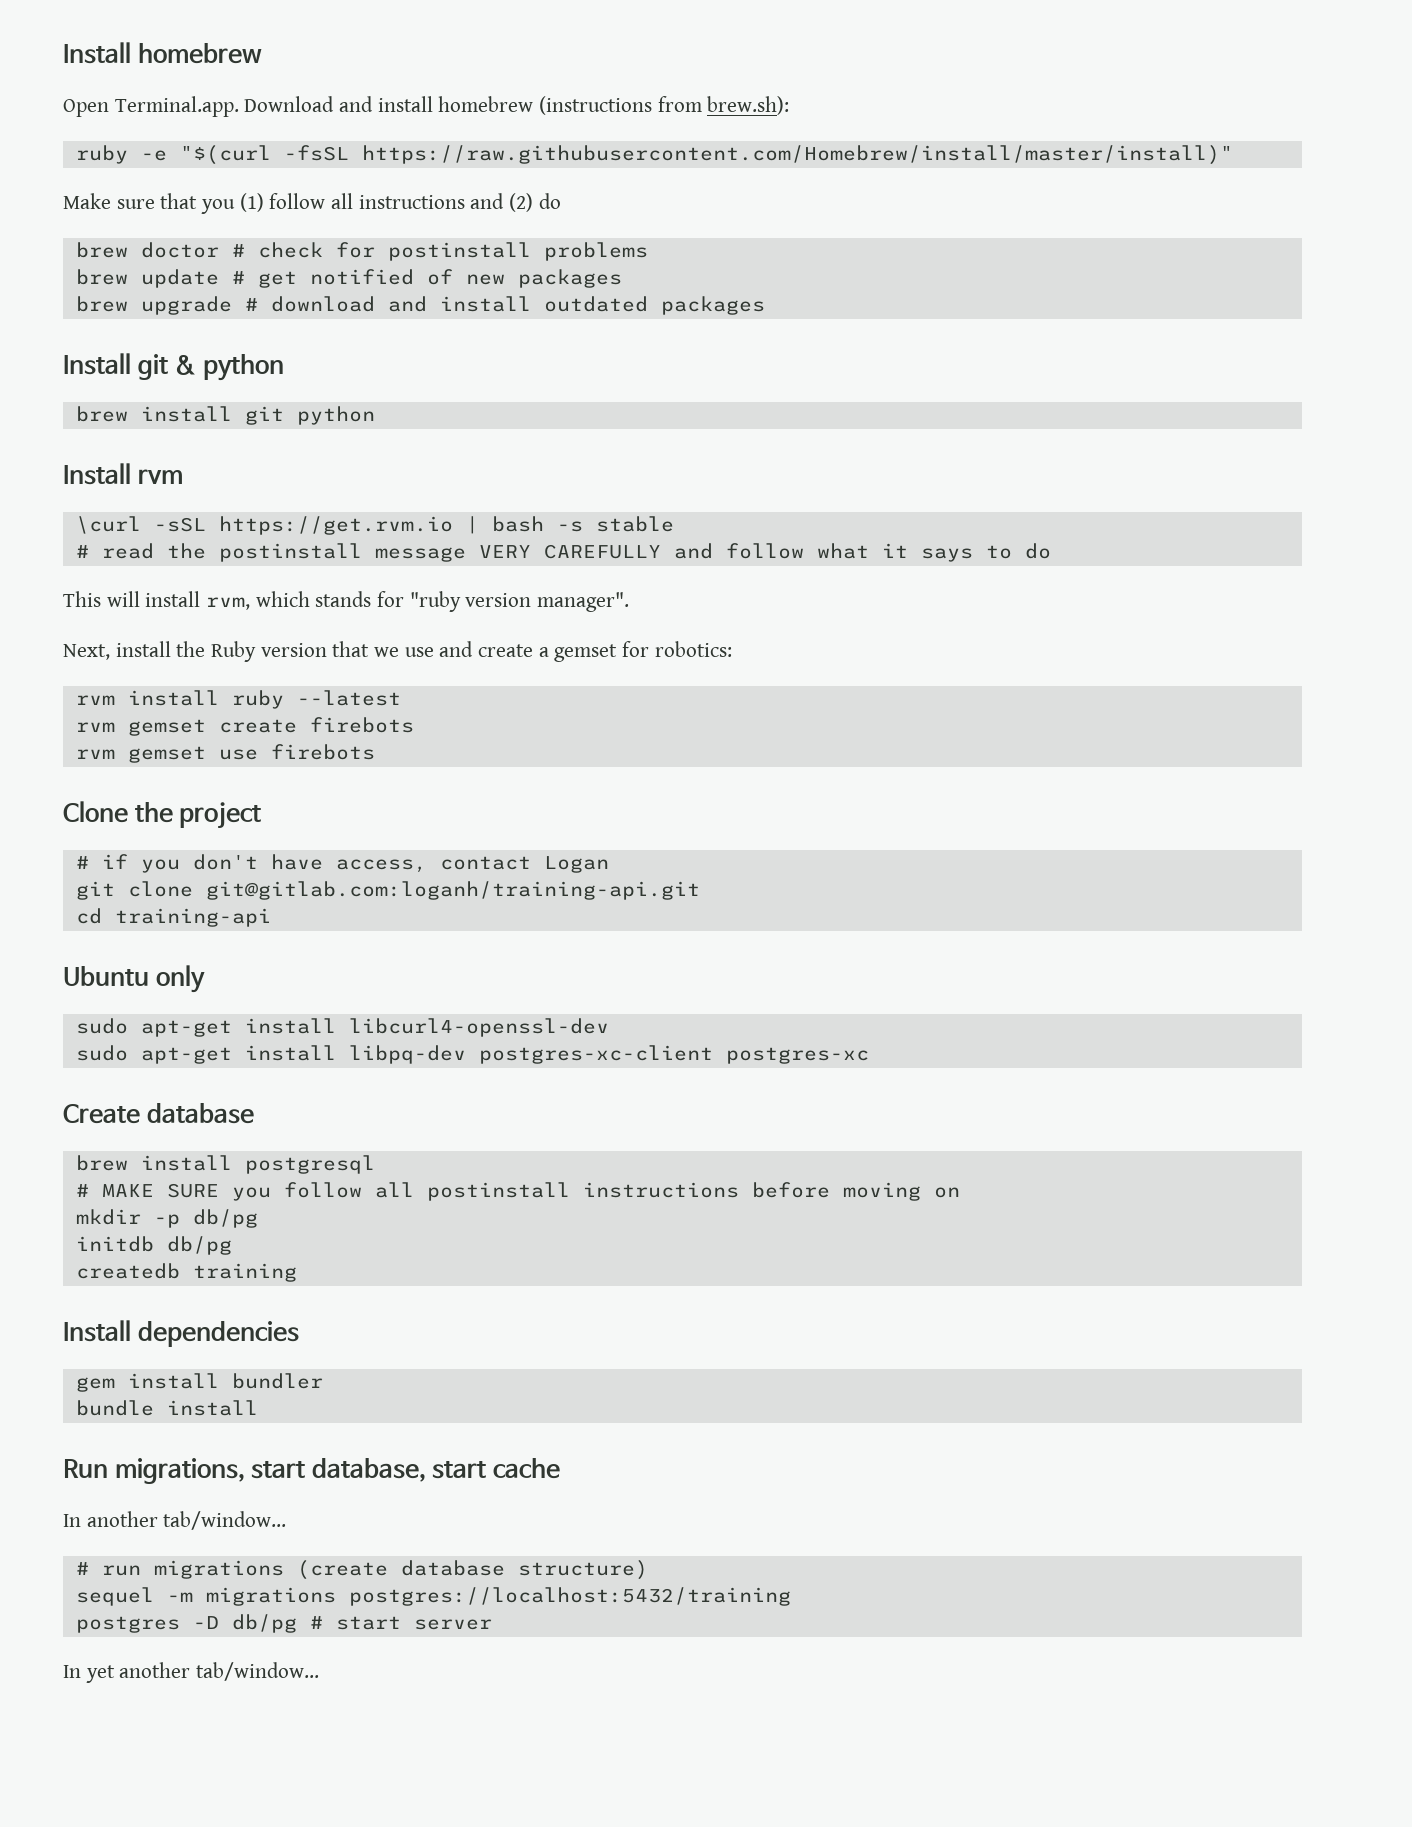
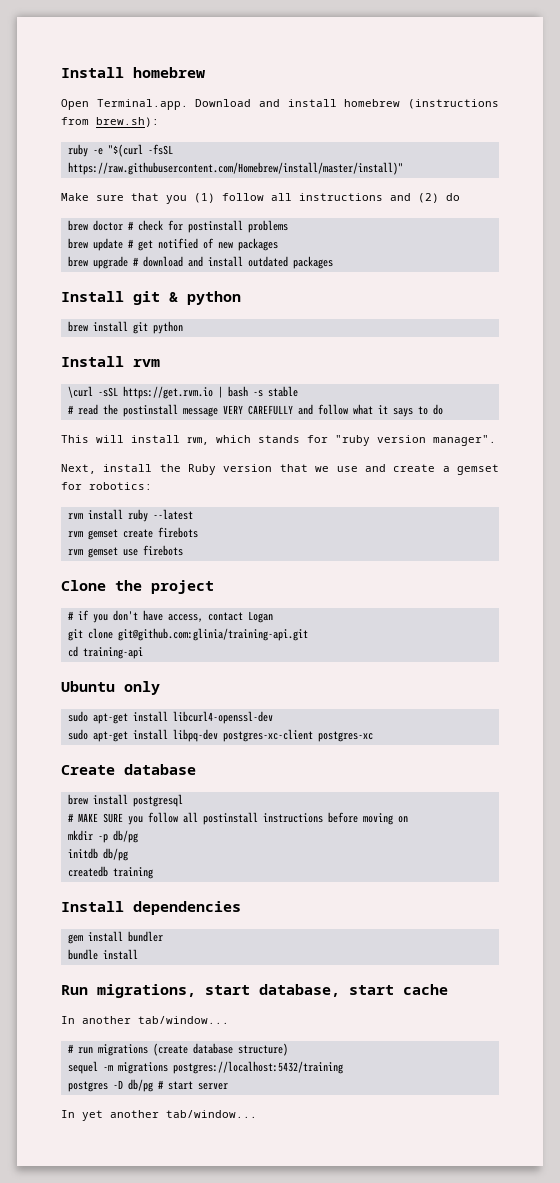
[205,881,700,900] git@gitlab.com:loganh/training-api.git -> [117,628,308,641] git@github.com:glinia/training-api.git

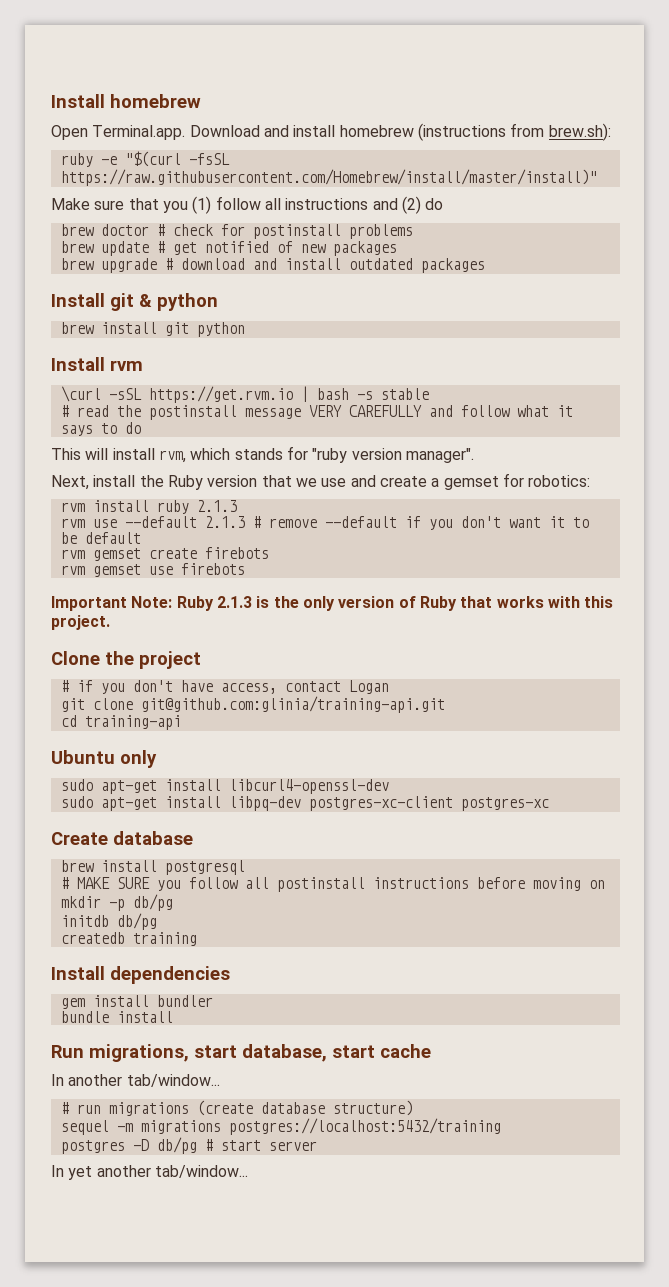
[152,509,193,520] --latest -> [196,500,237,512] [60,516,589,530] [60,532,141,544] 2.1.3 // rvm use --default 2.1.3 # remove --default if you don't want it to be default
(183, 550) none -> [51,596,614,611] [51,615,110,630] // Important Note: Ruby 2.1.3 is the only version of Ruby that works with this project.

